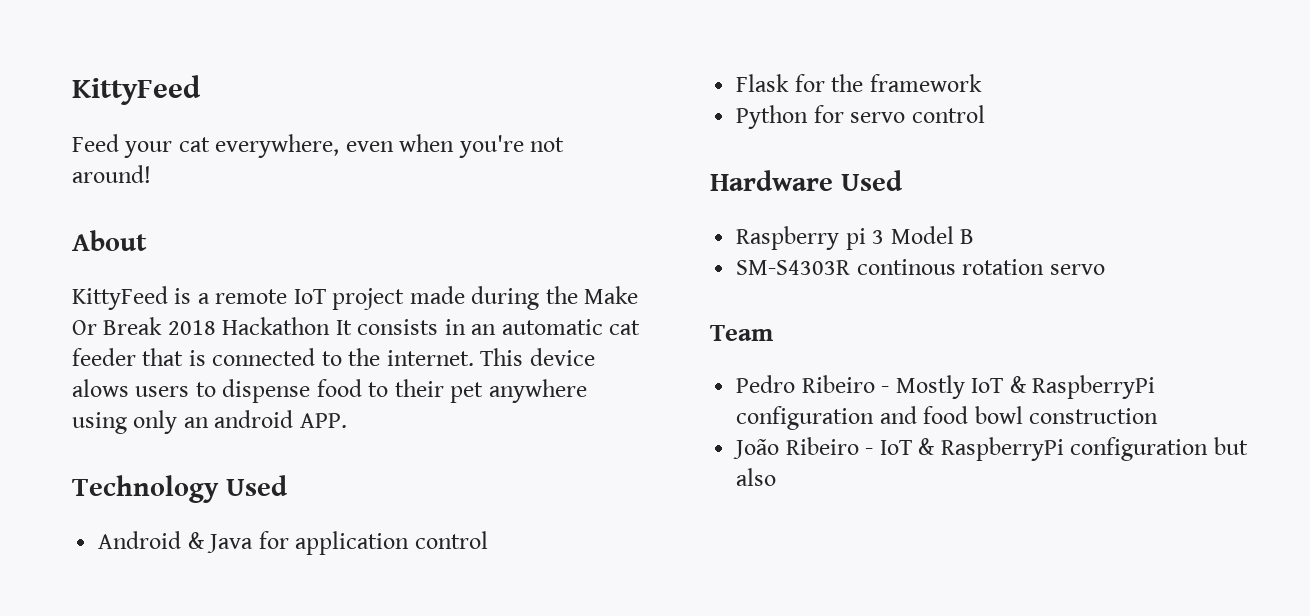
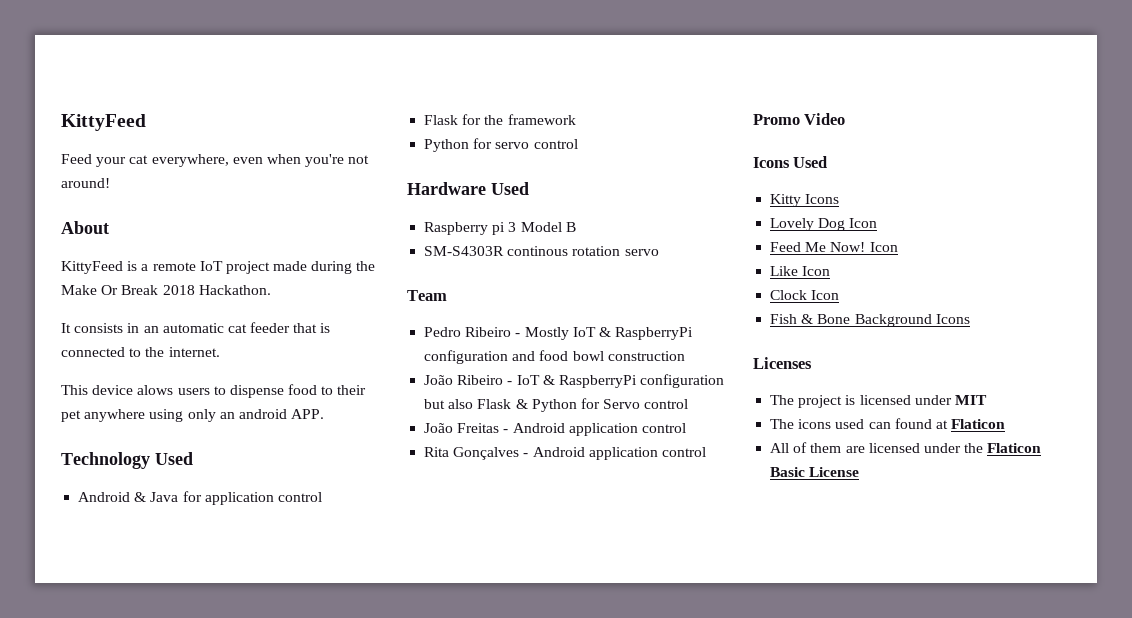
[222,317,331,335] Hackathon -> [198,285,271,295] Hackathon. //
(474, 358) none -> (220, 352) //
(777, 477) none -> [477,398,689,412] [424,423,686,436] [424,447,706,460] [753,113,846,125] [753,156,828,168] [770,194,840,207] [770,218,878,231] [770,242,898,252] [770,266,831,276] [770,290,840,300] [770,314,970,327] [753,357,812,369] [770,395,987,408] [770,418,1006,429] [770,442,1042,453] [770,467,860,477] Flask & Python for Servo control // João Freitas - Android application control // Rita Gonçalves - Android application control // Promo Video // Icons Used // Kitty Icons // Lovely Dog Icon // Feed Me Now! Icon // Like Icon // Clock Icon // Fish & Bone Background Icons // Licenses // The project is licensed under MIT // The icons used can found at Flaticon // All of them are licensed under the Flaticon Basic License

